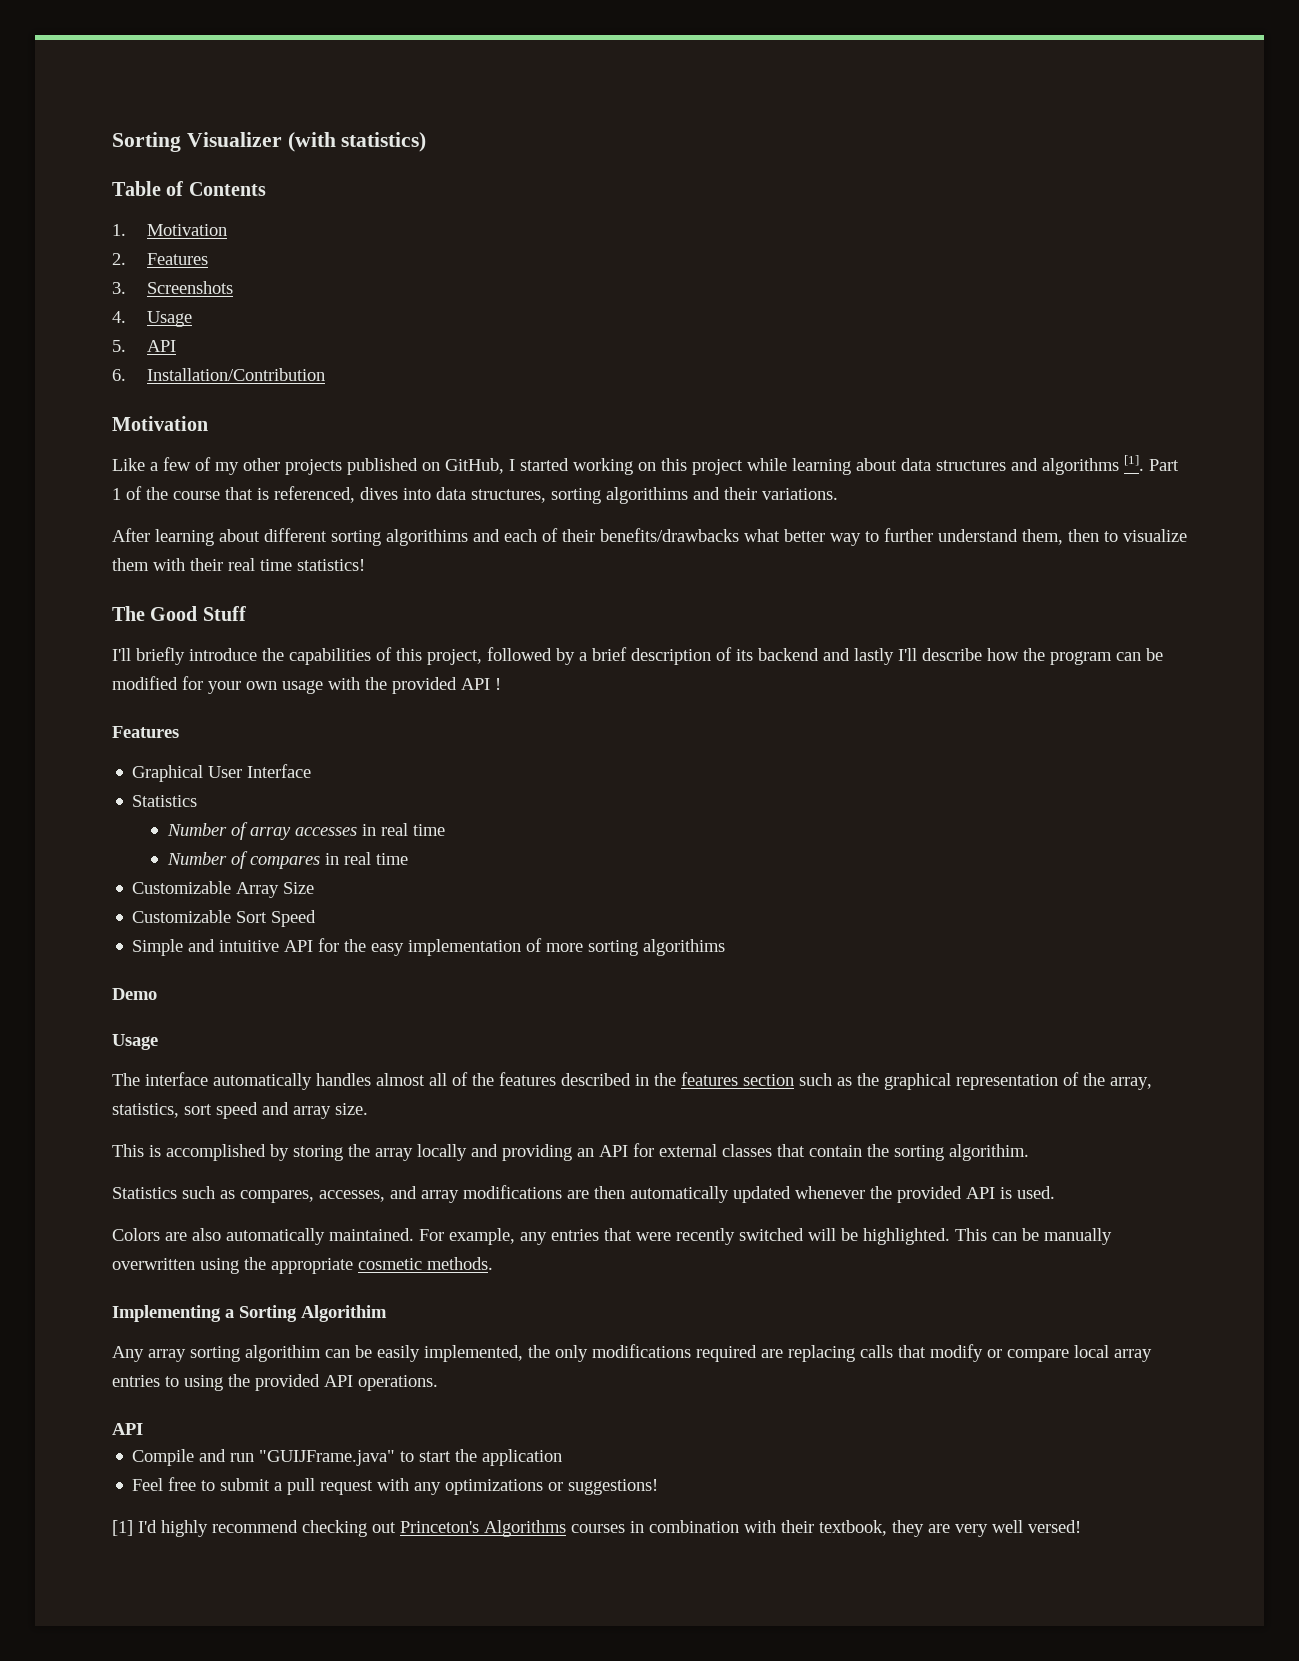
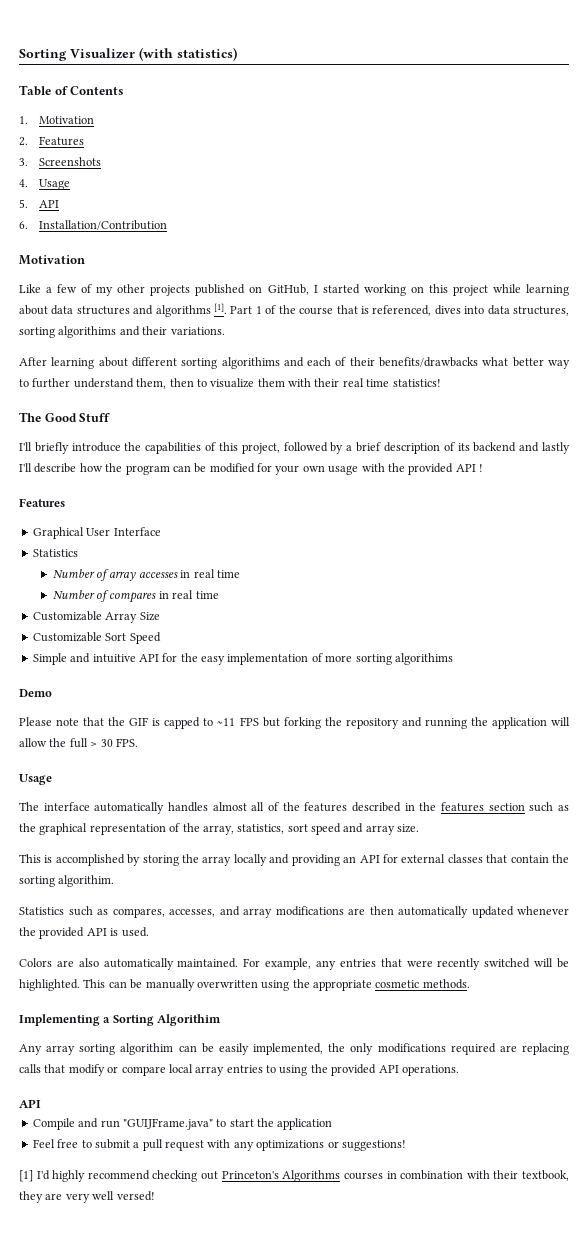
(157, 994) none -> [19,717,570,729] [19,738,138,748] // Please note that the GIF is capped to ~11 FPS but forking the repository and running the application will allow the full > 30 FPS.

